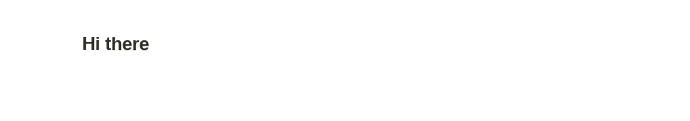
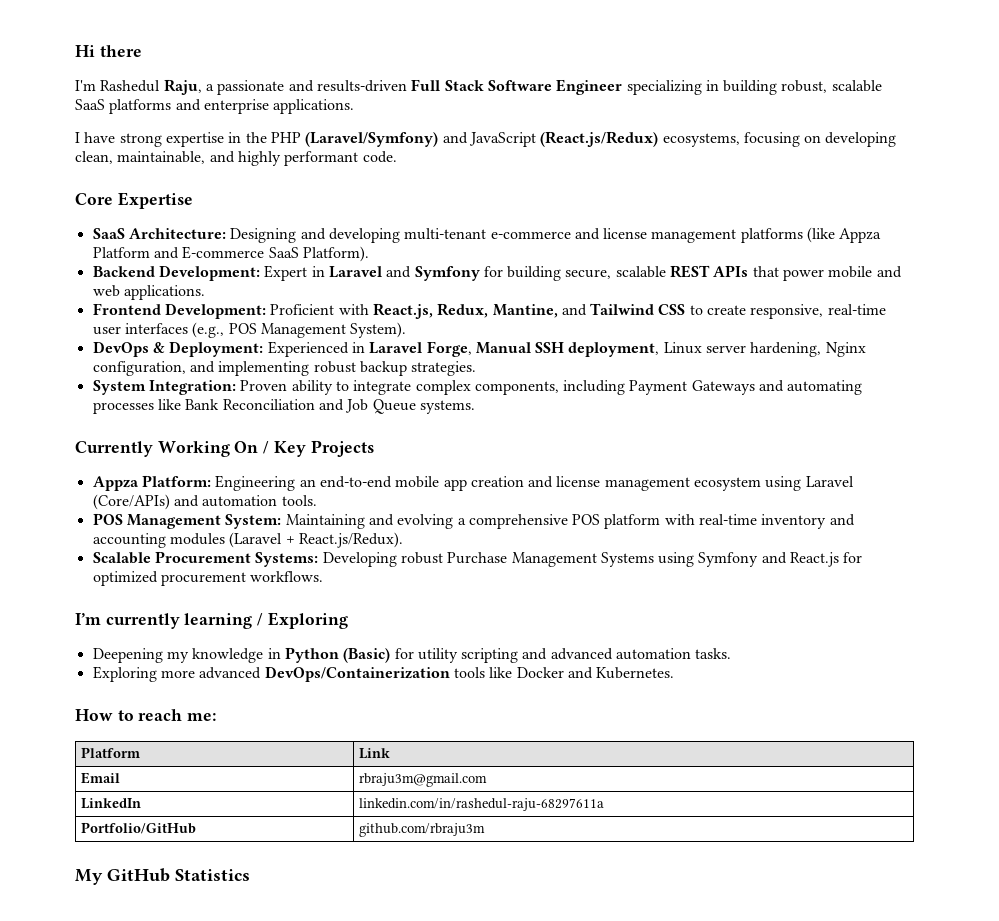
(150, 44) none -> [75,79,882,95] [75,99,355,114] [75,131,897,147] [75,151,397,166] [75,192,193,209] [92,227,882,243] [92,246,369,262] [92,265,902,281] [92,285,205,300] [92,303,886,319] [92,322,407,338] [92,341,866,357] [92,361,477,376] [92,380,863,395] [92,399,475,414] [75,440,374,457] [92,475,854,491] [92,494,317,510] [92,513,855,529] [92,532,403,548] [92,551,863,567] [92,571,324,586] [75,612,348,629] [92,647,732,663] [92,666,675,682] [75,709,217,721] [81,747,141,758] [359,748,391,759] [81,772,121,784] [359,773,488,787] [81,798,142,809] [359,798,605,811] [81,822,197,834] [359,823,486,837] [75,868,250,885] // I'm Rashedul Raju, a passionate and results-driven Full Stack Software Engineer specializing in building robust, scalable SaaS platforms and enterprise applications. // I have strong expertise in the PHP (Laravel/Symfony) and JavaScript (React.js/Redux) ecosystems, focusing on developing clean, maintainable, and highly performant code. // Core Expertise // SaaS Architecture: Designing and developing multi-tenant e-commerce and license management platforms (like Appza Platform and E-commerce SaaS Platform). // Backend Development: Expert in Laravel and Symfony for building secure, scalable REST APIs that power mobile and web applications. // Frontend Development: Proficient with React.js, Redux, Mantine, and Tailwind CSS to create responsive, real-time user interfaces (e.g., POS Management System). // DevOps & Deployment: Experienced in Laravel Forge, Manual SSH deployment, Linux server hardening, Nginx configuration, and implementing robust backup strategies. // System Integration: Proven ability to integrate complex components, including Payment Gateways and automating processes like Bank Reconciliation and Job Queue systems. // Currently Working On / Key Projects // Appza Platform: Engineering an end-to-end mobile app creation and license management ecosystem using Laravel (Core/APIs) and automation tools. // POS Management System: Maintaining and evolving a comprehensive POS platform with real-time inventory and accounting modules (Laravel + React.js/Redux). // Scalable Procurement Systems: Developing robust Purchase Management Systems using Symfony and React.js for optimized procurement workflows. // I’m currently learning / Exploring // Deepening my knowledge in Python (Basic) for utility scripting and advanced automation tasks. // Exploring more advanced DevOps/Containerization tools like Docker and Kubernetes. // How to reach me: // Platform | Link // Email | rbraju3m@gmail.com // LinkedIn | linkedin.com/in/rashedul-raju-68297611a // Portfolio/GitHub | github.com/rbraju3m // My GitHub Statistics

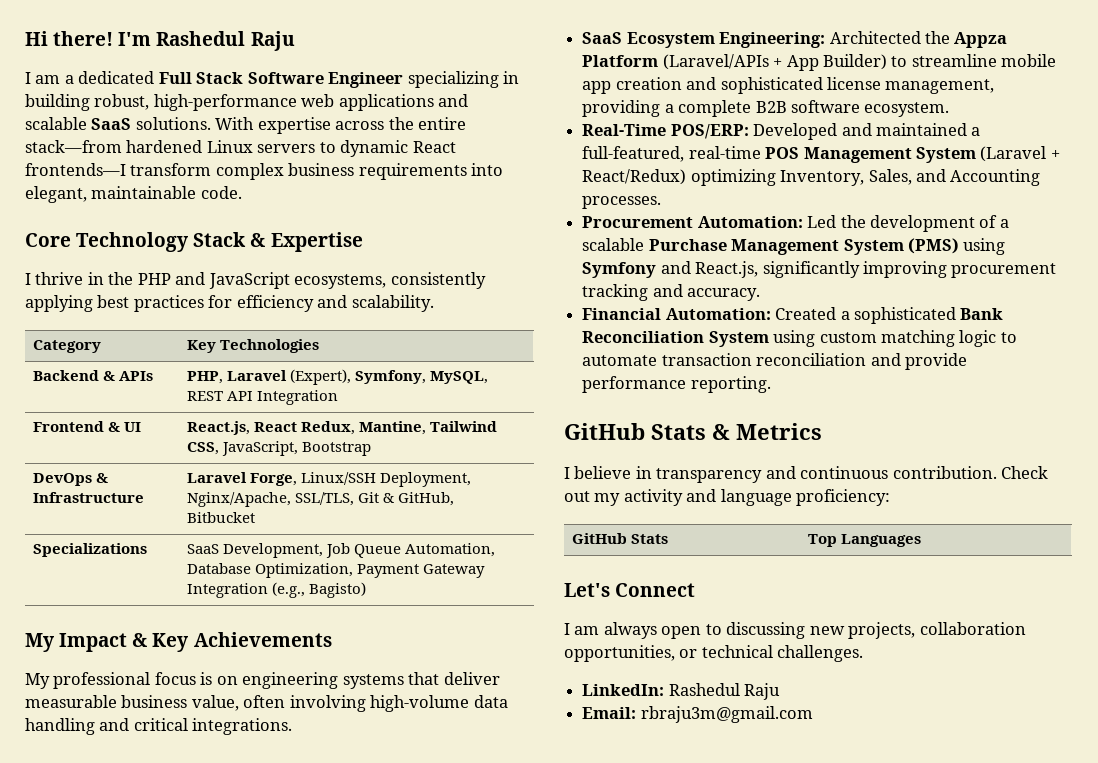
[99,45,142,57] there // -> [53,31,114,46] there!
[163,79,407,95] Raju, a passionate and results-driven -> [250,31,295,51] [25,71,155,84] Raju // I am a dedicated
[831,80,882,92] [75,99,355,114] [75,132,224,147] scalable SaaS platforms and enterprise applications. // I have strong expertise -> [153,94,469,111] [25,117,467,134] [25,140,456,157] [25,163,504,180] [25,186,242,203] [25,232,363,252] [25,272,84,285] high-performance web applications and scalable SaaS solutions. With expertise across the entire stack—from hardened Linux servers to dynamic React frontends—I transform complex business requirements into elegant, maintainable code. // Core Technology Stack & Expertise // I thrive
[305,132,439,147] (Laravel/Symfony) -> (171, 279) none
[540,131,897,147] [75,151,397,166] [75,192,193,209] [92,227,882,243] [92,246,369,262] [92,265,902,281] [92,285,205,300] [92,303,886,319] [92,322,407,338] [92,341,866,357] [92,361,477,376] [92,380,863,395] [92,399,475,414] [75,440,374,457] [92,475,854,491] [92,494,317,510] [92,513,855,529] [92,532,403,548] [92,551,863,567] [92,571,324,586] [75,612,348,629] [92,647,732,663] [92,666,675,682] [75,709,217,721] [81,747,141,758] [359,748,391,759] [81,772,121,784] [359,773,488,787] [81,798,142,809] [359,798,605,811] [81,822,197,834] [359,823,486,837] [75,868,250,885] (React.js/Redux) ecosystems, focusing on developing clean, maintainable, and highly performant code. // Core Expertise // SaaS Architecture: Designing and developing multi-tenant e-commerce and license management platforms (like Appza Platform and E-commerce SaaS Platform). // Backend Development: Expert in Laravel and Symfony for building secure, scalable REST APIs that power mobile and web applications. // Frontend Development: Proficient with React.js, Redux, Mantine, and Tailwind CSS to create responsive, real-time user interfaces (e.g., POS Management System). // DevOps & Deployment: Experienced in Laravel Forge, Manual SSH deployment, Linux server hardening, Nginx configuration, and implementing robust backup strategies. // System Integration: Proven ability to integrate complex components, including Payment Gateways and automating processes like Bank Reconciliation and Job Queue systems. // Currently Working On / Key Projects // Appza Platform: Engineering an end-to-end mobile app creation and license management ecosystem using Laravel (Core/APIs) and automation tools. // POS Management System: Maintaining and evolving a comprehensive POS platform with real-time inventory and accounting modules (Laravel + React.js/Redux). // Scalable Procurement Systems: Developing robust Purchase Management Systems using Symfony and React.js for optimized procurement workflows. // I’m currently learning / Exploring // Deepening my knowledge in Python (Basic) for utility scripting and advanced automation tasks. // Exploring more advanced DevOps/Containerization tools like Docker and Kubernetes. // How to reach me: // Platform | Link // Email | rbraju3m@gmail.com // LinkedIn | linkedin.com/in/rashedul-raju-68297611a // Portfolio/GitHub | github.com/rbraju3m // My GitHub Statistics -> [294,272,486,289] [25,295,434,312] [33,340,102,353] [187,339,320,353] [33,370,154,381] [187,369,489,385] [187,390,339,405] [33,421,142,432] [187,421,498,435] [187,441,372,456] [33,473,109,486] [33,492,145,503] [187,472,472,487] [187,492,455,507] [187,512,256,523] [33,543,148,557] [187,543,496,558] [187,563,486,578] [187,582,367,598] [25,632,332,652] [25,672,500,689] [25,695,508,712] [25,718,293,735] [582,31,1008,48] [582,54,1057,71] [582,77,995,94] [582,100,950,117] [582,123,981,140] [582,146,1060,163] [582,169,1041,186] [582,196,662,209] [582,215,1009,232] [582,238,1006,255] [582,261,1057,278] [582,284,761,301] [582,307,1004,324] [582,330,1017,347] [582,353,967,370] [582,376,771,393] [564,423,822,440] [564,466,1049,483] [564,489,891,506] [572,533,669,544] [808,534,922,547] [564,583,696,597] [564,622,1026,639] [564,645,864,662] [582,683,781,700] [582,706,813,723] ecosystems, consistently applying best practices for efficiency and scalability. // Category | Key Technologies // Backend & APIs | PHP, Laravel (Expert), Symfony, MySQL, REST API Integration // Frontend & UI | React.js, React Redux, Mantine, Tailwind CSS, JavaScript, Bootstrap // DevOps & Infrastructure | Laravel Forge, Linux/SSH Deployment, Nginx/Apache, SSL/TLS, Git & GitHub, Bitbucket // Specializations | SaaS Development, Job Queue Automation, Database Optimization, Payment Gateway Integration (e.g., Bagisto) // My Impact & Key Achievements // My professional focus is on engineering systems that deliver measurable business value, often involving high-volume data handling and critical integrations. // SaaS Ecosystem Engineering: Architected the Appza Platform (Laravel/APIs + App Builder) to streamline mobile app creation and sophisticated license management, providing a complete B2B software ecosystem. // Real-Time POS/ERP: Developed and maintained a full-featured, real-time POS Management System (Laravel + React/Redux) optimizing Inventory, Sales, and Accounting processes. // Procurement Automation: Led the development of a scalable Purchase Management System (PMS) using Symfony and React.js, significantly improving procurement tracking and accuracy. // Financial Automation: Created a sophisticated Bank Reconciliation System using custom matching logic to automate transaction reconciliation and provide performance reporting. // GitHub Stats & Metrics // I believe in transparency and continuous contribution. Check out my activity and language proficiency: // GitHub Stats | Top Languages // Let's Connect // I am always open to discussing new projects, collaboration opportunities, or technical challenges. // LinkedIn: Rashedul Raju // Email: rbraju3m@gmail.com

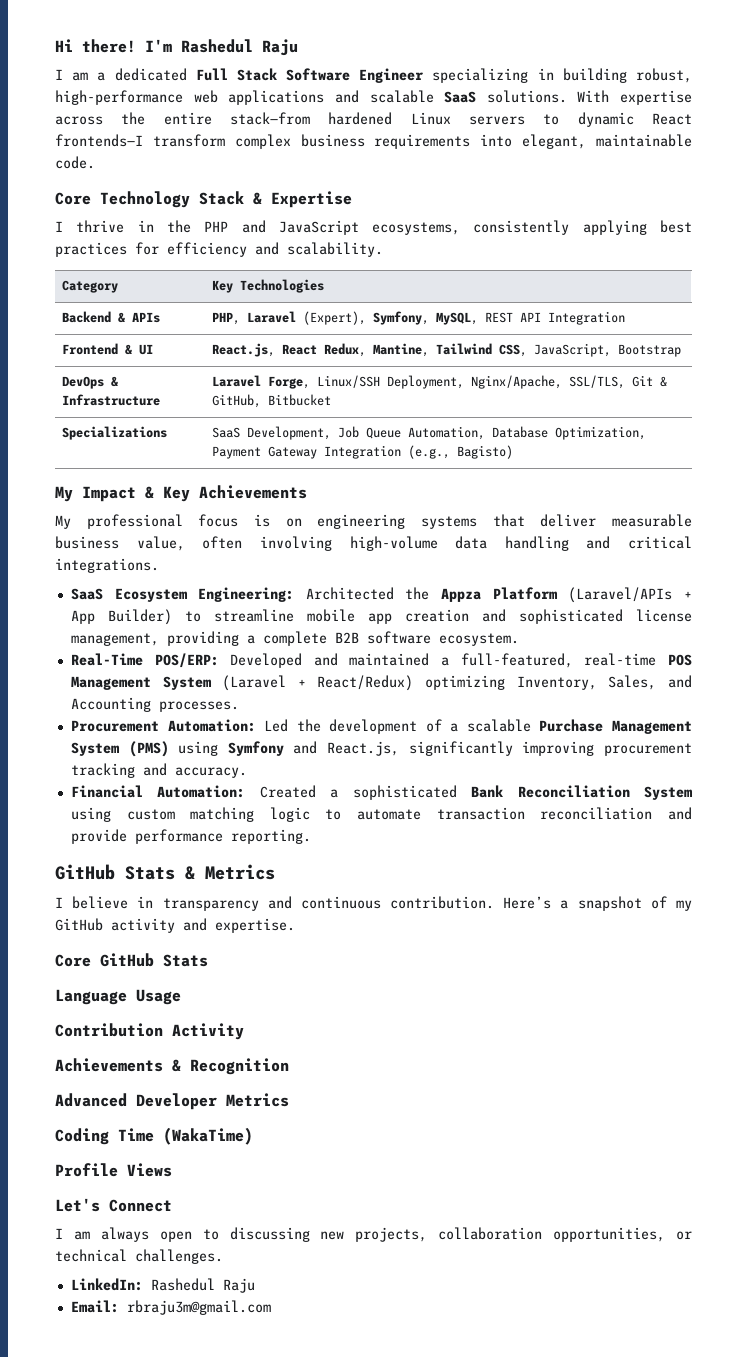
[1001,466,1049,479] [564,489,891,506] [572,533,669,544] [808,534,922,547] Check out my activity and language proficiency: // GitHub Stats | Top Languages -> [503,896,692,911] [55,918,295,933] [55,953,208,967] [55,989,181,1005] [55,1023,244,1040] [55,1058,289,1075] [55,1093,289,1110] [55,1127,253,1145] [55,1163,172,1177] Here’s a snapshot of my GitHub activity and expertise. // Core GitHub Stats // Language Usage // Contribution Activity // Achievements & Recognition // Advanced Developer Metrics // Coding Time (WakaTime) // Profile Views

